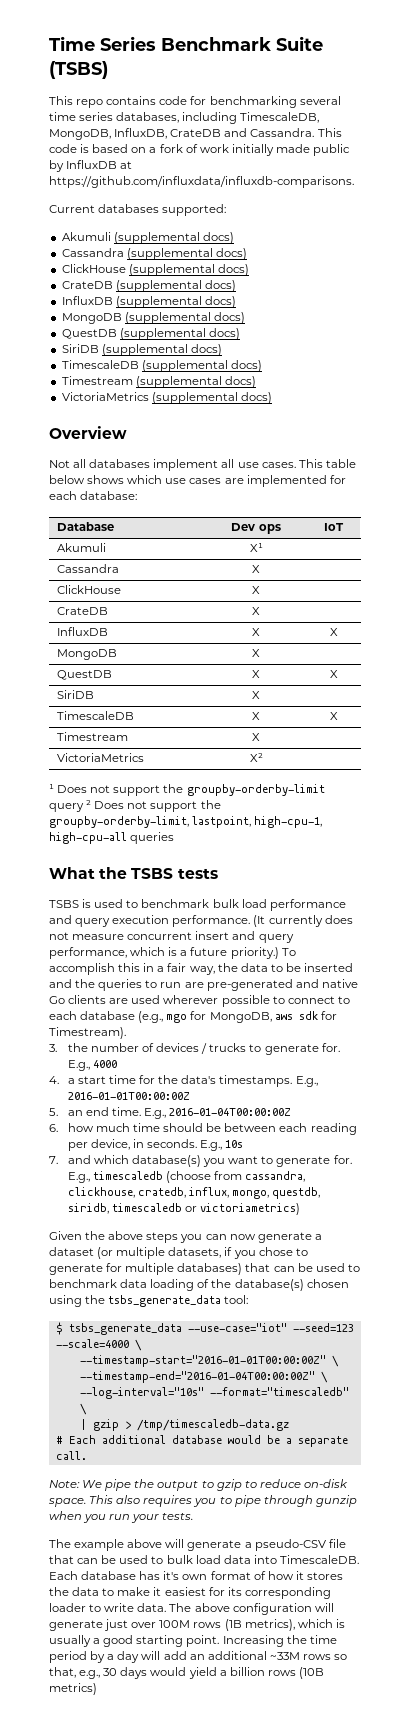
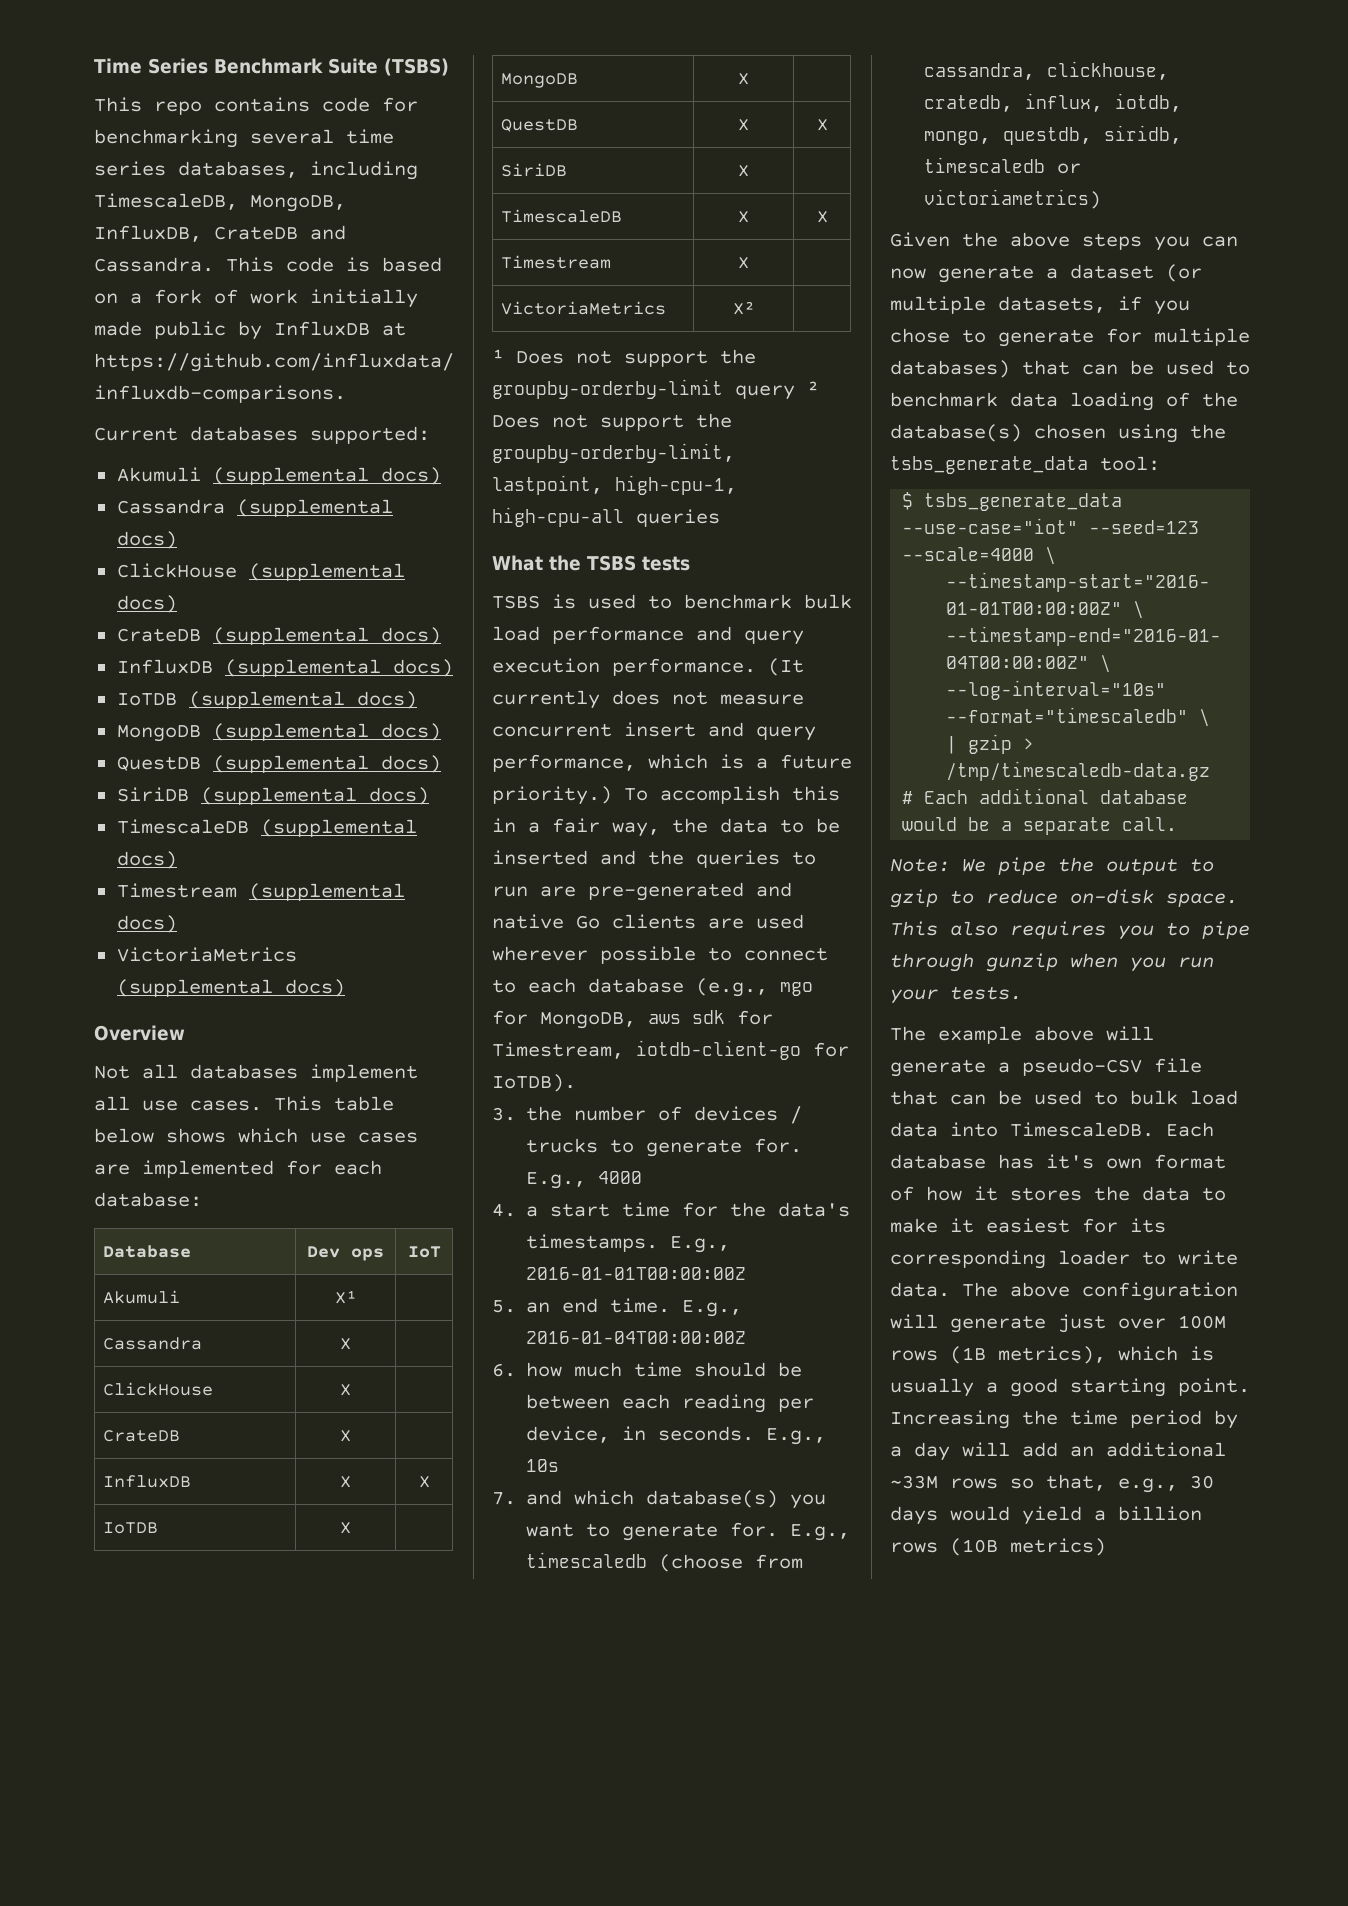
(236, 302) none -> [116,691,417,709] // IoTDB (supplemental docs)
(338, 632) none -> [103,1522,159,1534] [340,1522,351,1534] // IoTDB | X |
[49,1027,126,1039] Timestream). -> [492,1040,849,1060] [492,1074,576,1092] Timestream, iotdb-client-go for IoTDB).
(229, 1192) none -> [1115,93,1183,112] iotdb,

